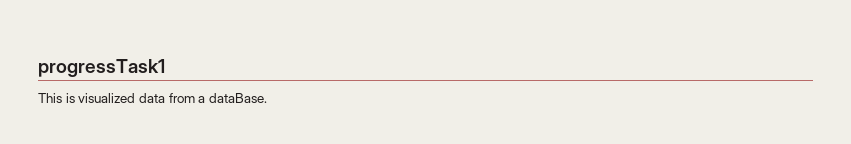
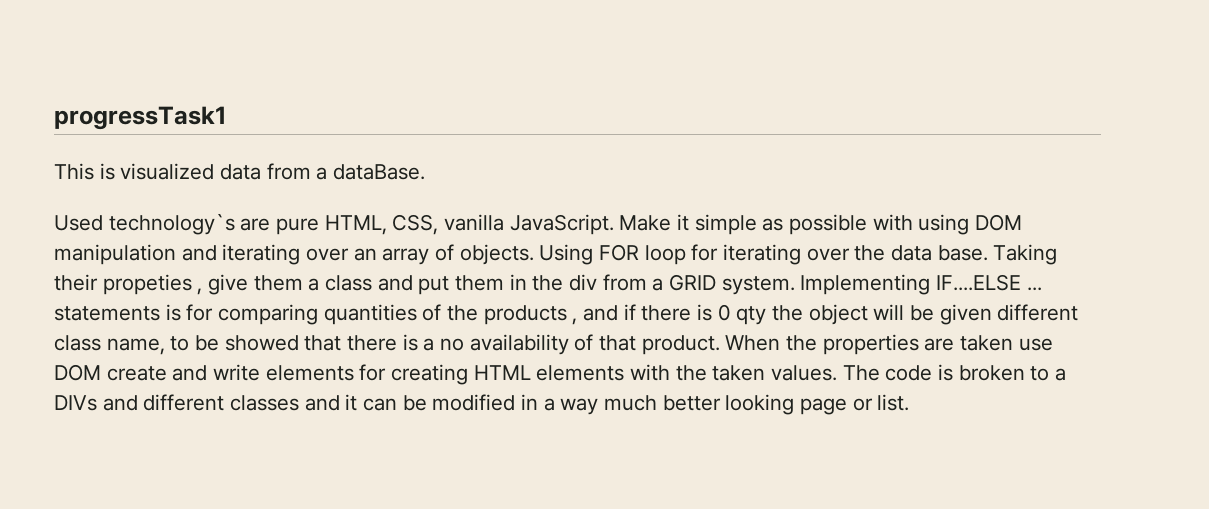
(267, 98) none -> [54,213,1023,235] [54,244,1058,265] [54,274,1042,295] [54,304,1079,325] [54,334,1053,355] [54,364,1067,385] [54,394,910,415] // Used technology`s are pure HTML, CSS, vanilla JavaScript. Make it simple as possible with using DOM manipulation and iterating over an array of objects. Using FOR loop for iterating over the data base. Taking their propeties , give them a class and put them in the div from a GRID system. Implementing IF....ELSE ... statements is for comparing quantities of the products , and if there is 0 qty the object will be given different class name, to be showed that there is a no availability of that product. When the properties are taken use DOM create and write elements for creating HTML elements with the taken values. The code is broken to a DIVs and different classes and it can be modified in a way much better looking page or list.

